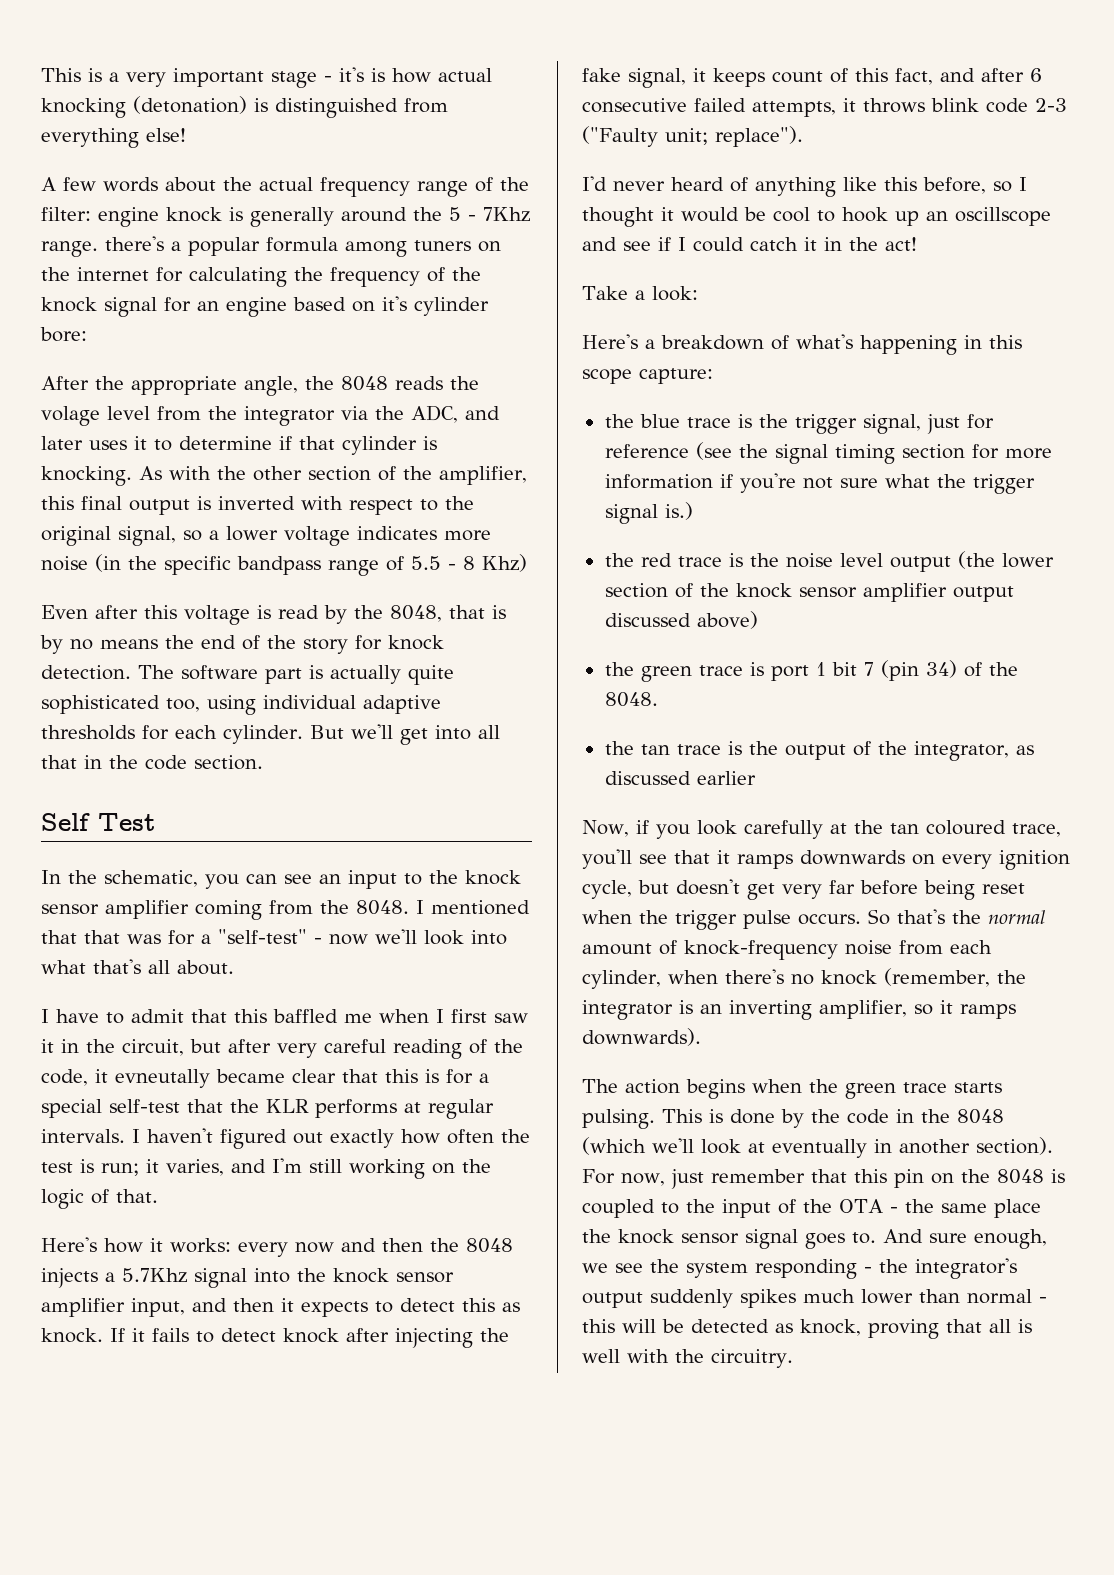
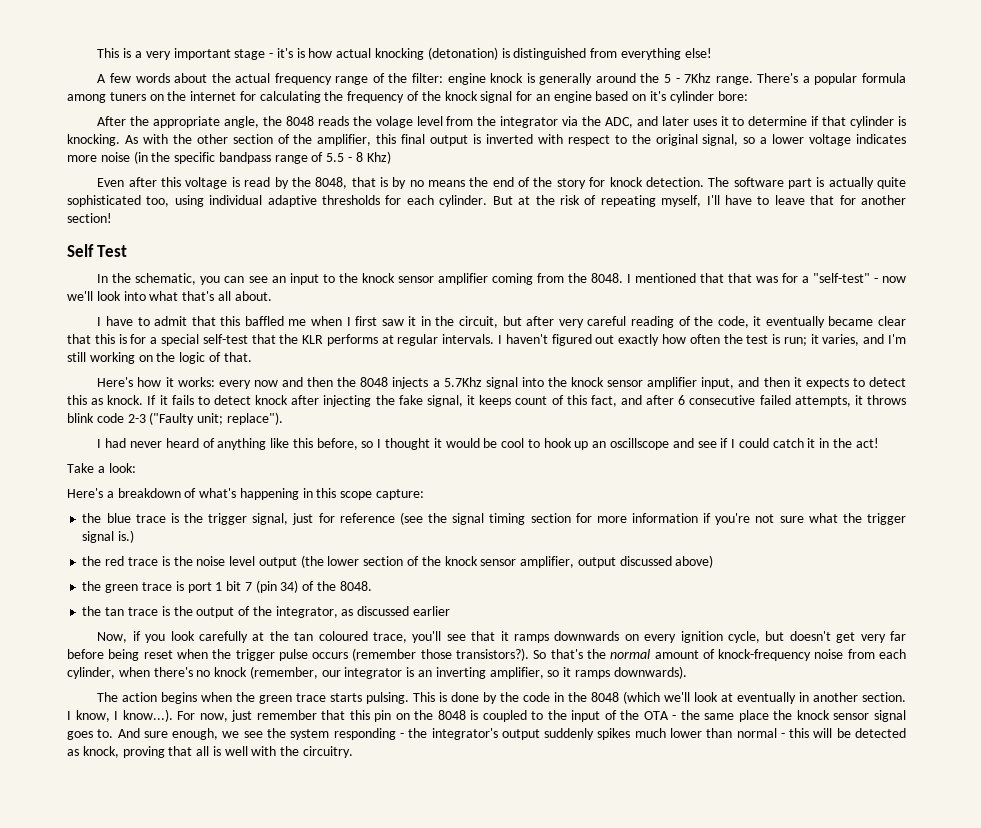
[105,236,164,251] there's -> [757,73,799,83] There's
[350,724,500,745] [41,755,263,770] we'll get into all that in the code section. -> [518,195,906,207] [67,213,112,223] at the risk of repeating myself, I'll have to leave that for another section!
[115,1069,210,1088] evneutally -> [765,316,825,328] eventually
[582,176,607,191] I'd -> [97,438,127,448] I had
[862,583,947,602] amplifier -> [520,556,575,568] amplifier,
[798,914,861,925] occurs. -> [312,648,529,661] occurs (remember those transistors?).
[996,970,1026,984] the -> [321,670,341,677] our
[976,1137,1053,1155] section). -> [862,692,907,702] [67,709,173,722] section. I know, I know...).

